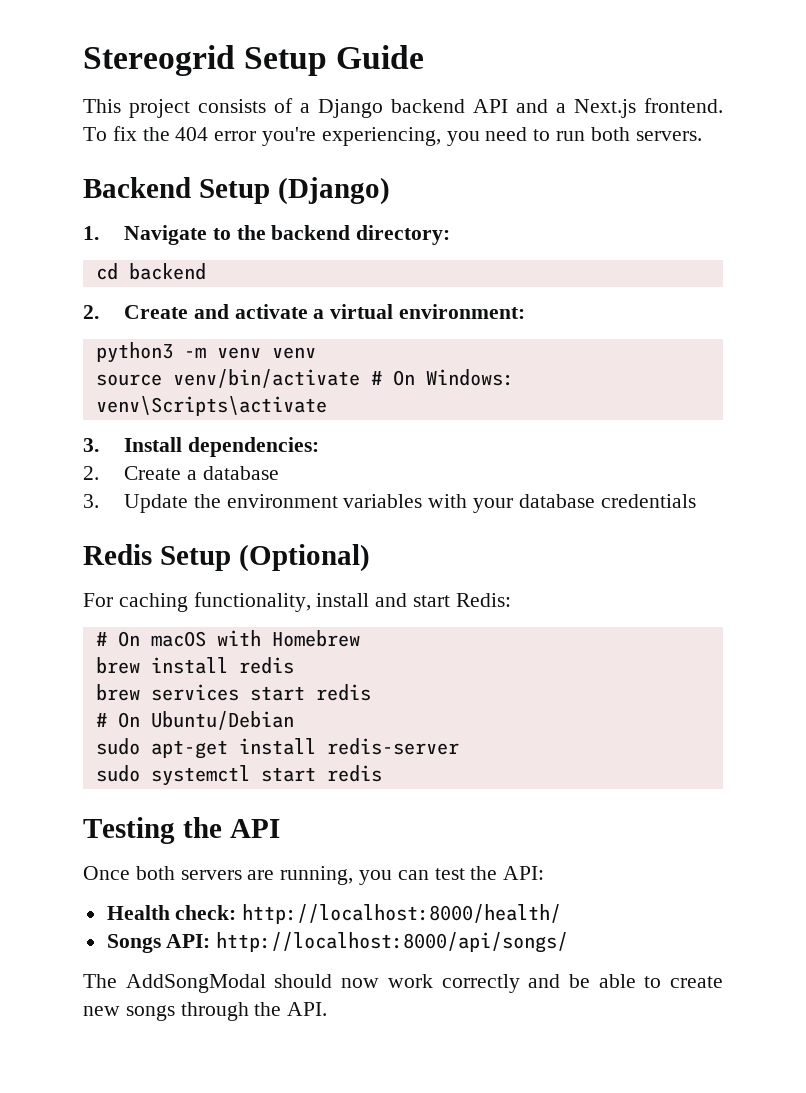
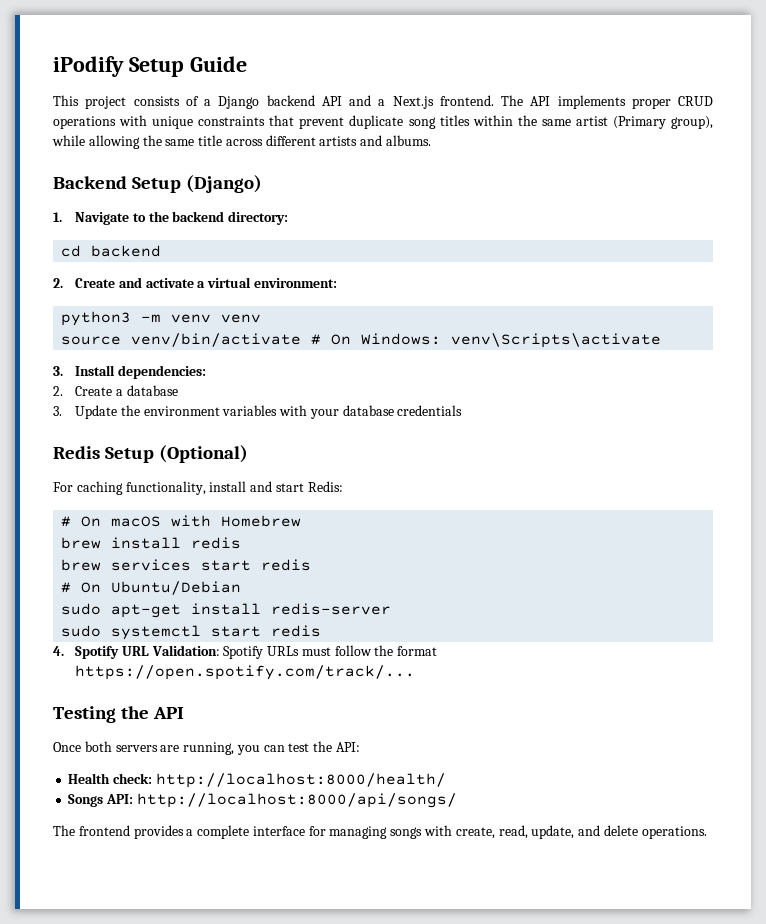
[83,45,235,76] Stereogrid -> [53,56,124,77] iPodify
[83,126,702,146] To fix the 404 error you're experiencing, you need to run both servers. -> [501,95,713,109] [53,115,713,129] [52,135,432,149] The API implements proper CRUD operations with unique constraints that prevent duplicate song titles within the same artist (Primary group), while allowing the same title across different artists and albums.
(382, 773) none -> [53,645,438,659] [74,665,415,680] // 4. Spotify URL Validation: Spotify URLs must follow the format https://open.spotify.com/track/...
[125,974,724,993] [83,1002,328,1021] AddSongModal should now work correctly and be able to create new songs through the API. -> [78,825,707,839] frontend provides a complete interface for managing songs with create, read, update, and delete operations.

